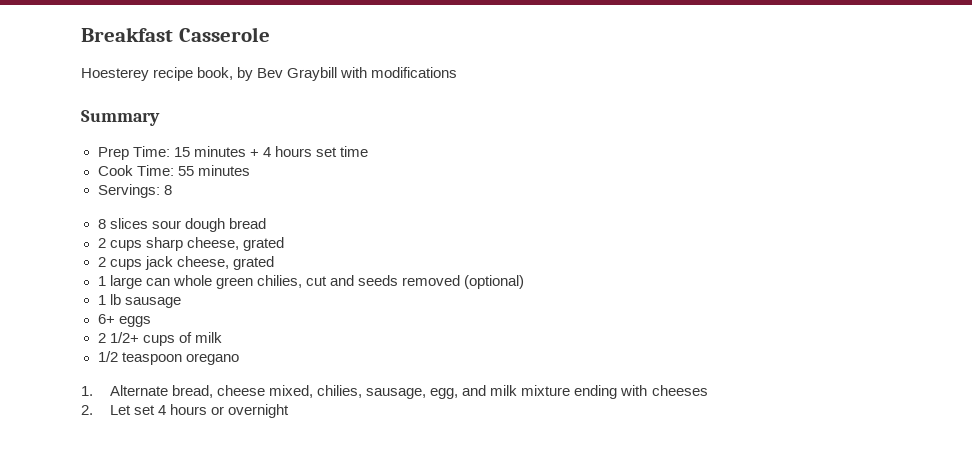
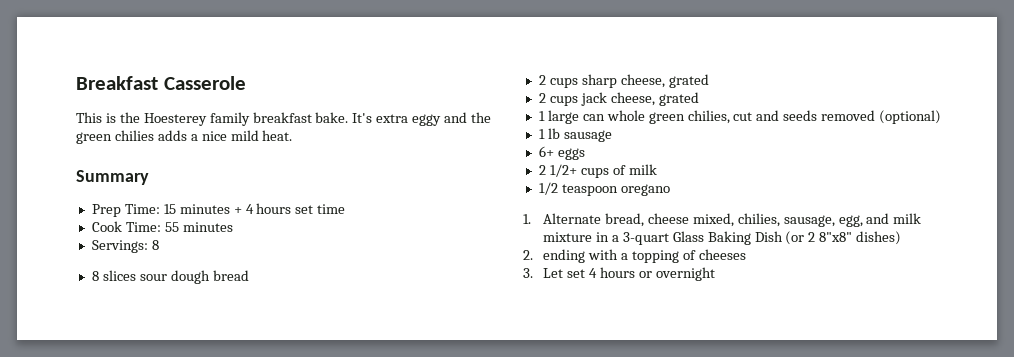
[81,67,458,81] Hoesterey recipe book, by Bev Graybill with modifications -> [76,112,492,126] [76,130,293,144] This is the Hoesterey family breakfast bake. It's extra eggy and the green chilies adds a nice mild heat.
[574,385,648,399] ending with -> [595,231,902,245] [523,249,696,263] in a 3-quart Glass Baking Dish (or 2 8"x8" dishes) // 2. ending with a topping of
[81,405,93,415] 2. -> [523,268,533,278] 3.

